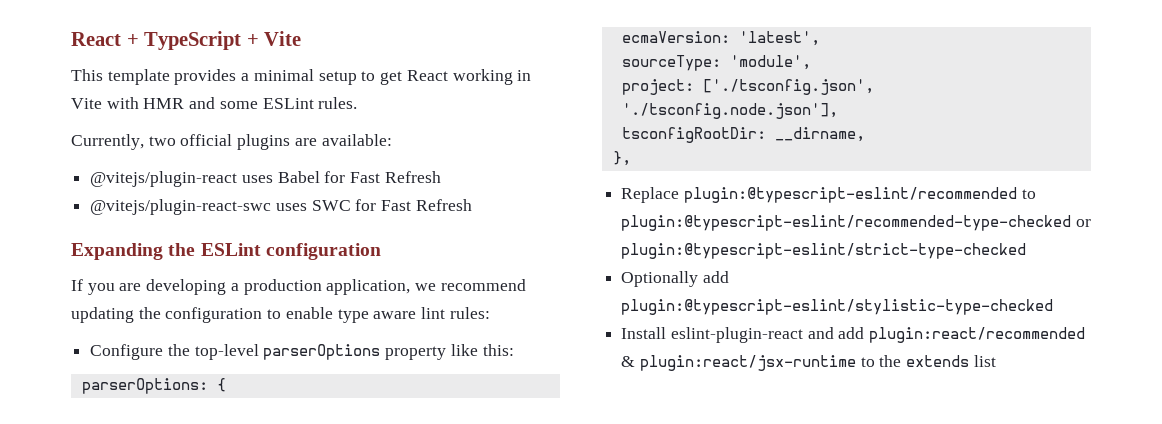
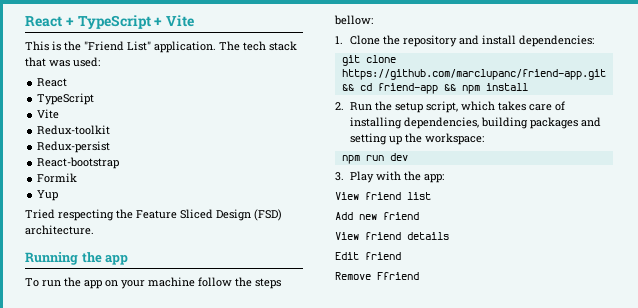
[107,69,532,85] [71,97,358,109] [71,134,392,150] [90,171,441,187] [90,199,472,215] [71,243,381,260] [71,279,526,295] [71,307,490,323] [90,344,514,360] [81,378,226,394] [621,31,820,46] [621,55,811,71] [621,79,874,95] [621,103,838,119] [621,127,865,143] [612,151,631,166] [621,187,1036,203] [621,215,1091,231] [621,243,1027,259] [621,271,729,287] [621,299,1054,315] [621,327,1086,343] [621,355,996,371] template provides a minimal setup to get React working in Vite with HMR and some ESLint rules. // Currently, two official plugins are available: // @vitejs/plugin-react uses Babel for Fast Refresh // @vitejs/plugin-react-swc uses SWC for Fast Refresh // Expanding the ESLint configuration // If you are developing a production application, we recommend updating the configuration to enable type aware lint rules: // Configure the top-level parserOptions property like this: // parserOptions: { // ecmaVersion: 'latest', // sourceType: 'module', // project: ['./tsconfig.json', './tsconfig.node.json'], // tsconfigRootDir: __dirname, // }, // Replace plugin:@typescript-eslint/recommended to plugin:@typescript-eslint/recommended-type-checked or plugin:@typescript-eslint/strict-type-checked // Optionally add plugin:@typescript-eslint/stylistic-type-checked // Install eslint-plugin-react and add plugin:react/recommended & plugin:react/jsx-runtime to the extends list -> [52,41,297,53] [25,57,100,67] [37,78,68,87] [37,93,95,105] [37,109,60,119] [37,125,111,135] [37,141,111,153] [37,157,120,169] [37,173,78,183] [37,190,59,201] [25,209,282,221] [25,225,94,235] [25,252,129,265] [25,277,281,289] [334,15,373,25] [335,35,594,47] [341,55,396,66] [341,69,606,80] [341,83,528,94] [335,101,565,113] [349,117,601,129] [349,133,484,145] [341,153,408,164] [335,171,444,183] [335,192,431,200] [335,212,419,220] [335,232,449,240] [335,252,401,260] [335,272,419,280] is the "Friend List" application. The tech stack that was used: // React // TypeScript // Vite // Redux-toolkit // Redux-persist // React-bootstrap // Formik // Yup // Tried respecting the Feature Sliced Design (FSD) architecture. // Running the app // To run the app on your machine follow the steps bellow: // 1. Clone the repository and install dependencies: // git clone https://github.com/marclupanc/friend-app.git && cd friend-app && npm install // 2. Run the setup script, which takes care of installing dependencies, building packages and setting up the workspace: // npm run dev // 3. Play with the app: // View friend list // Add new friend // View friend details // Edit friend // Remove Ffriend

